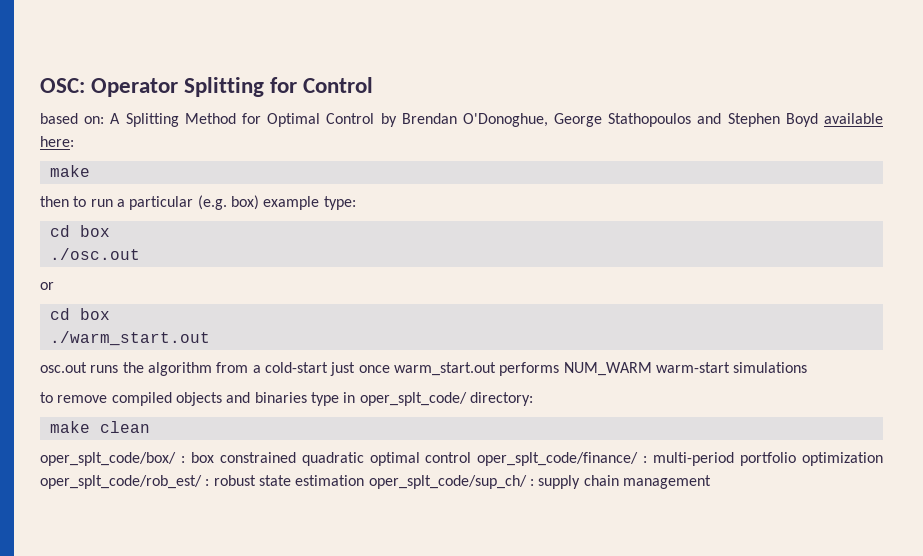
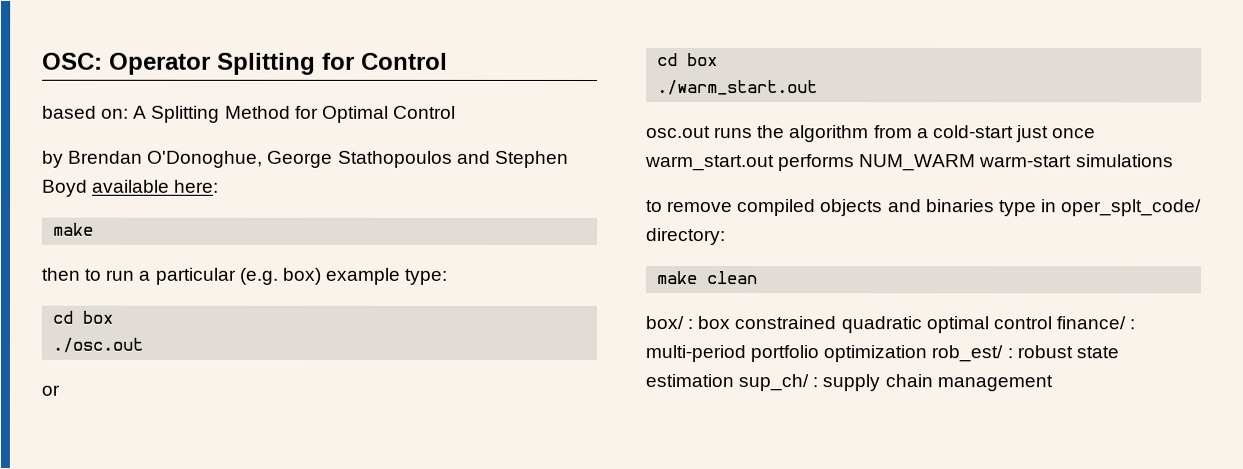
(375, 118) none -> (456, 112) //
[40,452,176,466] oper_splt_code/box/ -> [645,316,684,330] box/
[477,452,639,466] oper_splt_code/finance/ -> [1055,316,1126,330] finance/
[40,475,202,489] oper_splt_code/rob_est/ -> [931,345,1004,363] rob_est/
[368,475,527,489] oper_splt_code/sup_ch/ -> [738,374,810,392] sup_ch/

